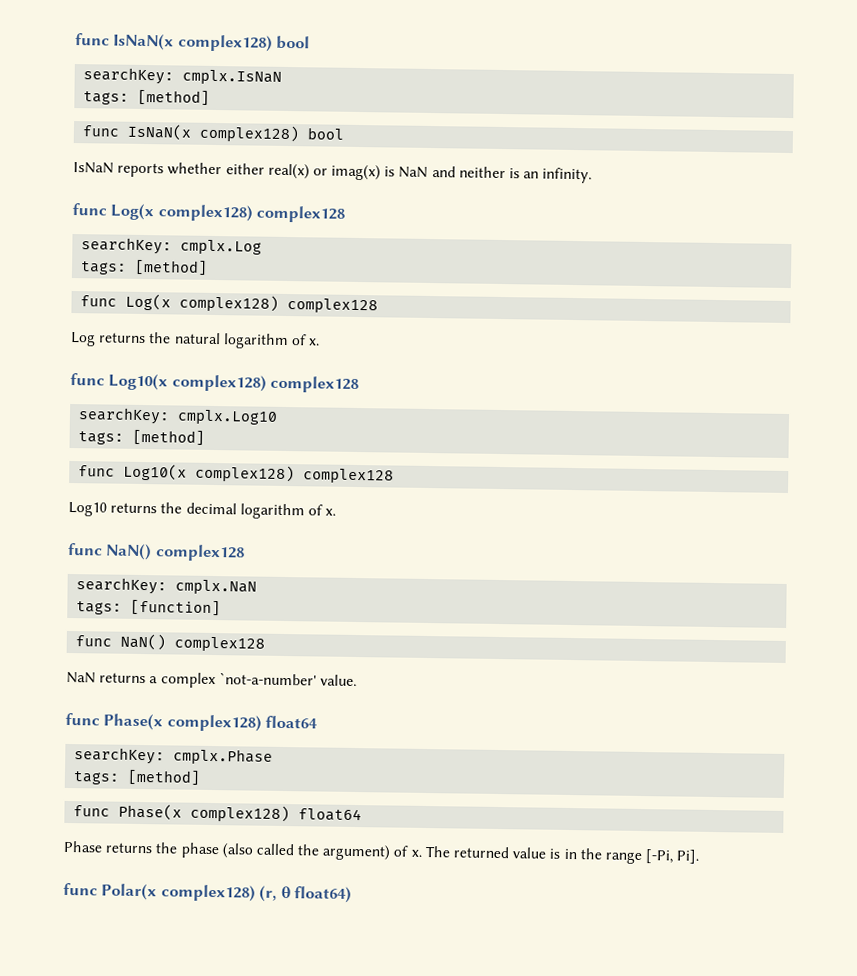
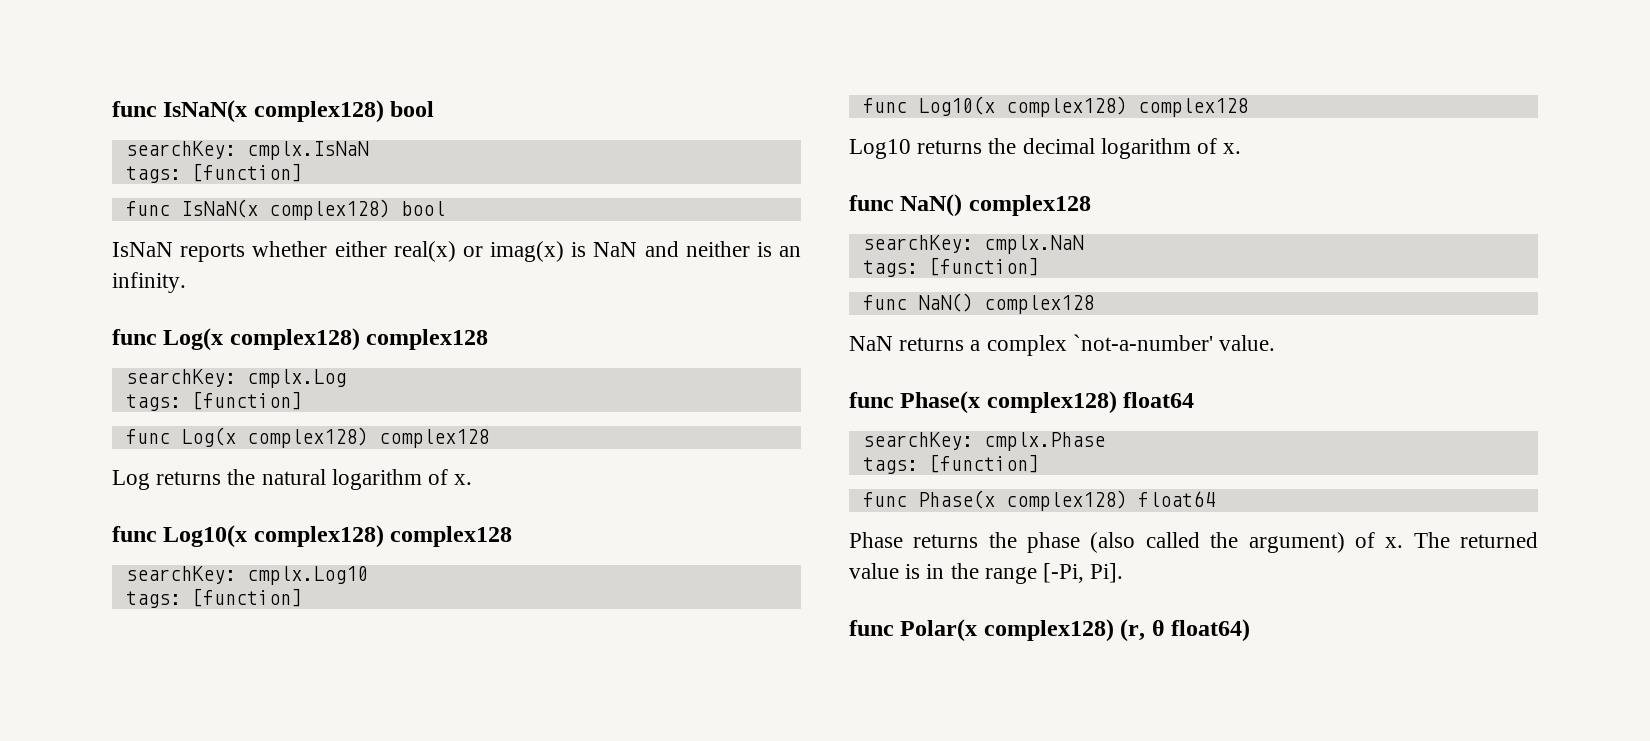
[137,89,211,106] [method] -> [191,163,302,182] [function]
[134,259,209,276] [method] -> [191,391,302,410] [function]
[132,429,206,446] [method] -> [191,588,302,607] [function]
[127,769,202,786] [method] -> [928,454,1039,473] [function]

